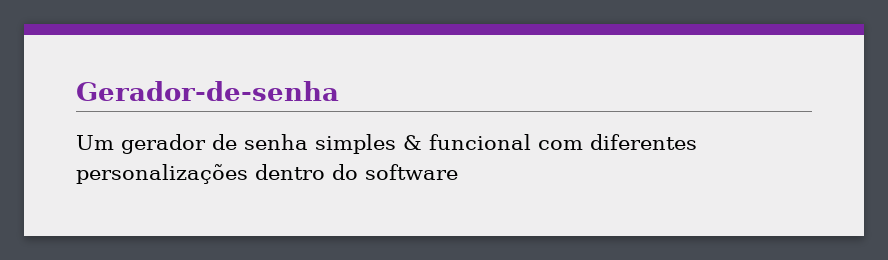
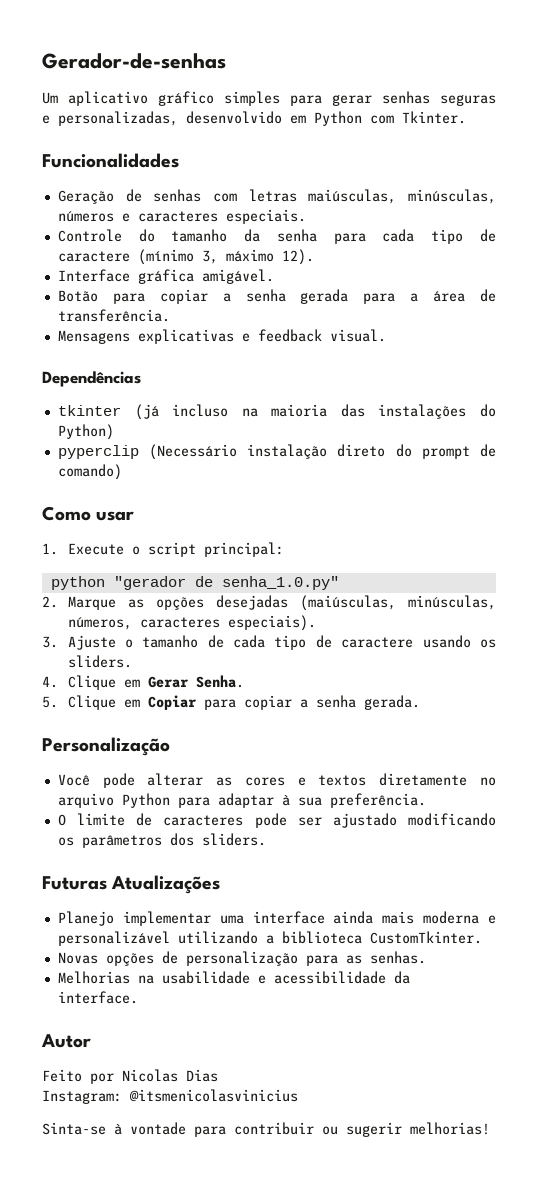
[76,81,339,101] Gerador-de-senha -> [42,53,226,69] Gerador-de-senhas
[121,134,697,154] [76,164,458,184] gerador de senha simples & funcional com diferentes personalizações dentro do software -> [68,91,496,106] [42,111,466,126] [42,153,179,168] [57,189,497,204] [57,209,306,224] [57,229,497,244] [57,249,314,265] [57,269,274,284] [57,289,496,304] [57,309,170,322] [57,329,386,344] [42,371,141,387] [57,404,496,420] [57,424,114,440] [57,444,497,460] [57,464,122,480] [42,506,135,521] [42,542,284,557] [50,576,339,590] [42,595,496,611] [67,615,316,631] [42,635,497,650] [67,655,132,668] [42,675,244,690] [42,695,420,710] [42,737,170,756] [57,773,497,788] [57,793,426,808] [57,813,496,828] [57,833,266,848] [42,875,221,894] [57,911,496,926] [57,931,482,946] [57,951,426,966] [57,971,410,984] [57,991,138,1004] [41,1034,91,1048] [42,1069,218,1084] [42,1089,298,1104] [42,1122,490,1137] aplicativo gráfico simples para gerar senhas seguras e personalizadas, desenvolvido em Python com Tkinter. // Funcionalidades // Geração de senhas com letras maiúsculas, minúsculas, números e caracteres especiais. // Controle do tamanho da senha para cada tipo de caractere (mínimo 3, máximo 12). // Interface gráfica amigável. // Botão para copiar a senha gerada para a área de transferência. // Mensagens explicativas e feedback visual. // Dependências // tkinter (já incluso na maioria das instalações do Python) // pyperclip (Necessário instalação direto do prompt de comando) // Como usar // 1. Execute o script principal: // python "gerador de senha_1.0.py" // 2. Marque as opções desejadas (maiúsculas, minúsculas, números, caracteres especiais). // 3. Ajuste o tamanho de cada tipo de caractere usando os sliders. // 4. Clique em Gerar Senha. // 5. Clique em Copiar para copiar a senha gerada. // Personalização // Você pode alterar as cores e textos diretamente no arquivo Python para adaptar à sua preferência. // O limite de caracteres pode ser ajustado modificando os parâmetros dos sliders. // Futuras Atualizações // Planejo implementar uma interface ainda mais moderna e personalizável utilizando a biblioteca CustomTkinter. // Novas opções de personalização para as senhas. // Melhorias na usabilidade e acessibilidade da interface. // Autor // Feito por Nicolas Dias // Instagram: @itsmenicolasvinicius // Sinta-se à vontade para contribuir ou sugerir melhorias!

